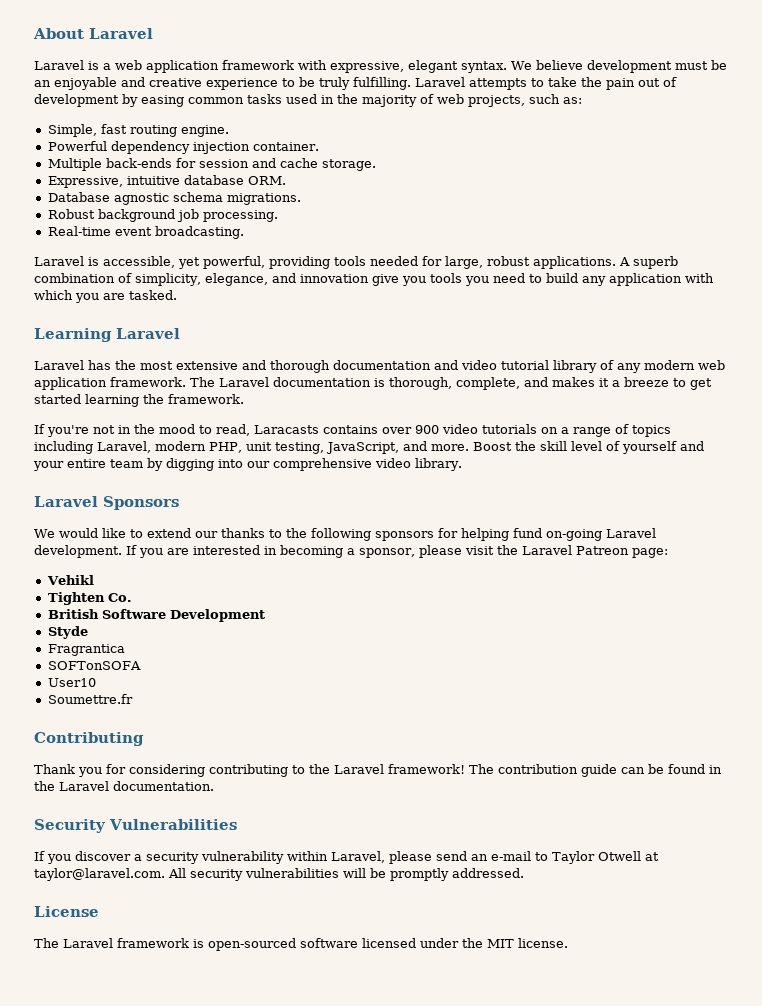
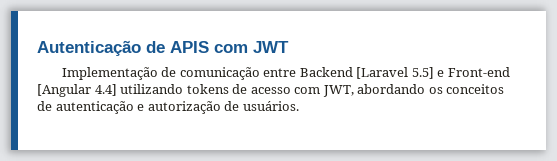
[33,28,153,39] [34,60,727,73] [34,77,677,90] [34,94,582,107] [47,124,229,137] [47,141,319,154] [47,158,376,171] [47,175,286,188] [47,192,301,205] [47,209,278,222] [47,226,244,239] [34,256,678,269] [34,273,714,286] [34,290,177,303] [34,328,180,342] [34,360,725,373] [34,377,712,390] [34,394,244,407] [34,424,671,437] [34,441,704,454] [33,458,462,471] [34,496,179,510] [34,528,656,541] [34,545,668,558] [46,575,94,585] [47,592,132,605] [47,609,265,622] [47,626,88,639] [47,644,125,656] [47,661,141,670] [47,678,96,687] [47,694,133,704] [34,732,144,746] [34,764,722,777] [34,781,214,791] [34,819,237,833] [34,851,659,864] [34,868,524,881] [34,906,99,917] [34,938,568,951] About Laravel // Laravel is a web application framework with expressive, elegant syntax. We believe development must be an enjoyable and creative experience to be truly fulfilling. Laravel attempts to take the pain out of development by easing common tasks used in the majority of web projects, such as: // Simple, fast routing engine. // Powerful dependency injection container. // Multiple back-ends for session and cache storage. // Expressive, intuitive database ORM. // Database agnostic schema migrations. // Robust background job processing. // Real-time event broadcasting. // Laravel is accessible, yet powerful, providing tools needed for large, robust applications. A superb combination of simplicity, elegance, and innovation give you tools you need to build any application with which you are tasked. // Learning Laravel // Laravel has the most extensive and thorough documentation and video tutorial library of any modern web application framework. The Laravel documentation is thorough, complete, and makes it a breeze to get started learning the framework. // If you're not in the mood to read, Laracasts contains over 900 video tutorials on a range of topics including Laravel, modern PHP, unit testing, JavaScript, and more. Boost the skill level of yourself and your entire team by digging into our comprehensive video library. // Laravel Sponsors // We would like to extend our thanks to the following sponsors for helping fund on-going Laravel development. If you are interested in becoming a sponsor, please visit the Laravel Patreon page: // Vehikl // Tighten Co. // British Software Development // Styde // Fragrantica // SOFTonSOFA // User10 // Soumettre.fr // Contributing // Thank you for considering contributing to the Laravel framework! The contribution guide can be found in the Laravel documentation. // Security Vulnerabilities // If you discover a security vulnerability within Laravel, please send an e-mail to Taylor Otwell at taylor@laravel.com. All security vulnerabilities will be promptly addressed. // License // The Laravel framework is open-sourced software licensed under the MIT license. -> [37,40,289,56] [61,67,510,80] [37,84,505,97] [37,101,299,114] Autenticação de APIS com JWT // Implementação de comunicação entre Backend [Laravel 5.5] e Front-end [Angular 4.4] utilizando tokens de acesso com JWT, abordando os conceitos de autenticação e autorização de usuários.

